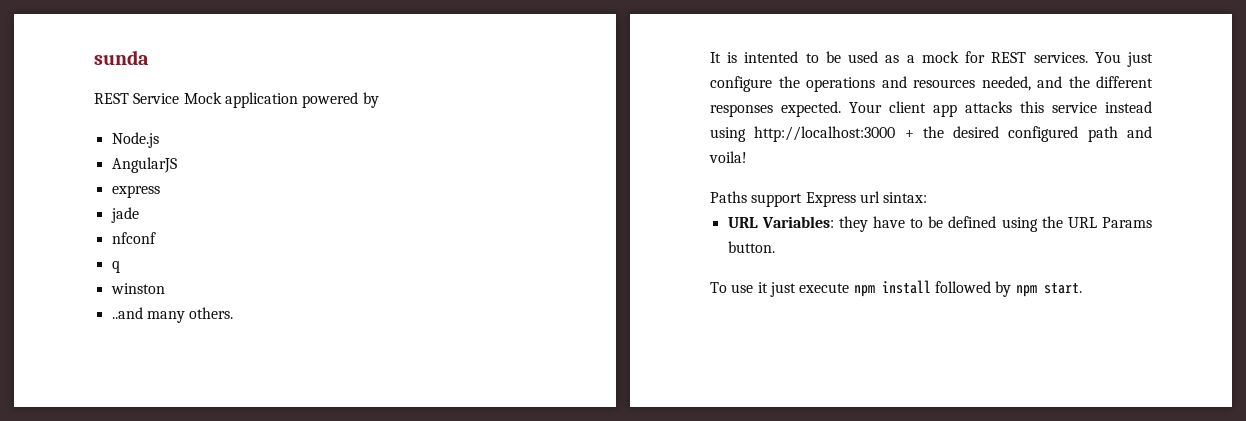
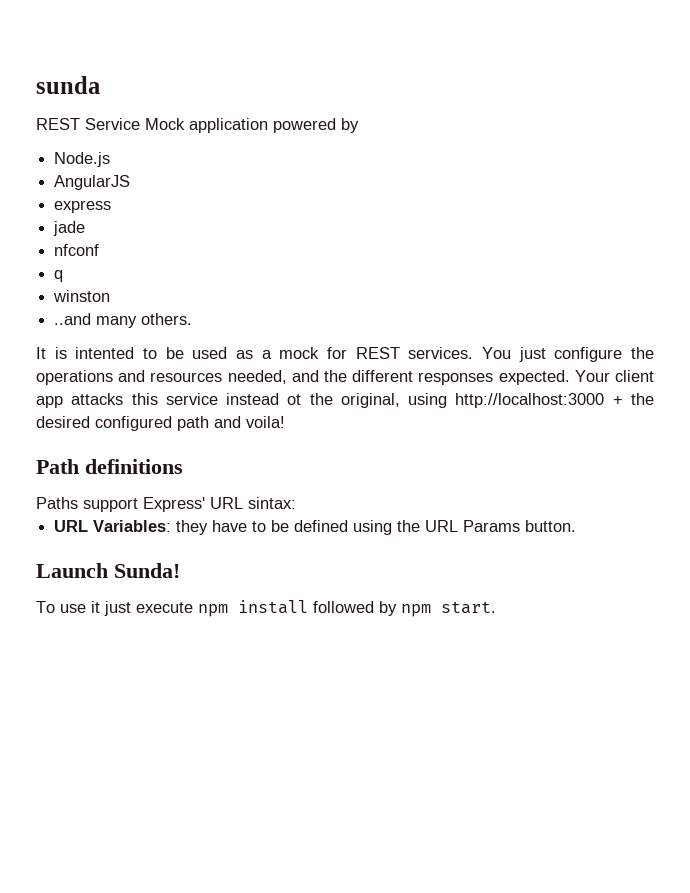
(1152, 107) none -> [287,393,400,408] ot the original,
(747, 157) none -> [36,459,183,474] // Path definitions
[805,191,880,207] Express url -> [143,497,243,512] Express' URL
(775, 247) none -> [36,563,180,578] // Launch Sunda!

